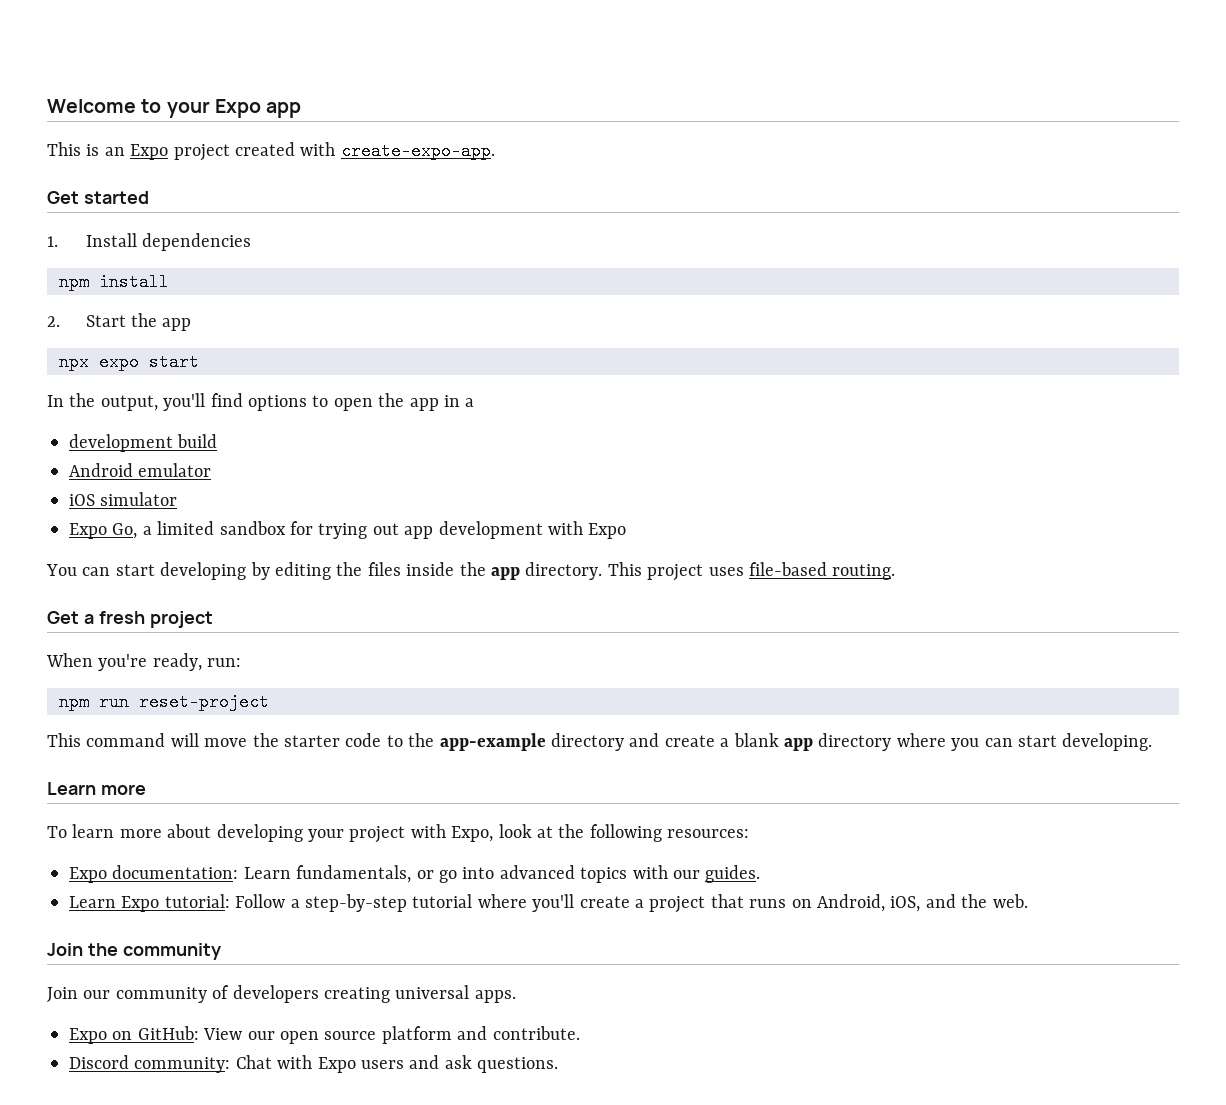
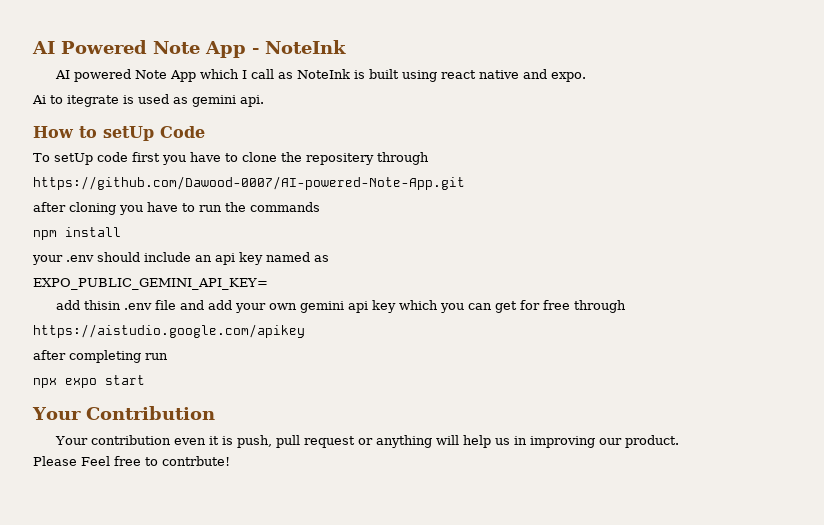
[47,99,302,118] [47,142,495,161] [47,191,149,204] [47,233,251,251] [59,273,169,291] [47,313,192,331] [59,353,199,371] [47,393,475,411] [69,434,218,452] [69,463,212,477] [69,492,178,506] [69,521,627,539] [46,562,896,581] [47,611,213,628] [46,653,242,671] [59,693,269,711] [47,733,1153,751] [47,782,146,795] [47,824,750,843] [69,865,761,883] [69,894,1028,913] [47,943,221,960] [47,985,516,1003] [69,1026,580,1044] [69,1055,559,1073] Welcome to your Expo app // This is an Expo project created with create-expo-app. // Get started // 1. Install dependencies // npm install // 2. Start the app // npx expo start // In the output, you'll find options to open the app in a // development build // Android emulator // iOS simulator // Expo Go, a limited sandbox for trying out app development with Expo // You can start developing by editing the files inside the app directory. This project uses file-based routing. // Get a fresh project // When you're ready, run: // npm run reset-project // This command will move the starter code to the app-example directory and create a blank app directory where you can start developing. // Learn more // To learn more about developing your project with Expo, look at the following resources: // Expo documentation: Learn fundamentals, or go into advanced topics with our guides. // Learn Expo tutorial: Follow a step-by-step tutorial where you'll create a project that runs on Android, iOS, and the web. // Join the community // Join our community of developers creating universal apps. // Expo on GitHub: View our open source platform and contribute. // Discord community: Chat with Expo users and ask questions. -> [32,40,346,58] [54,69,586,82] [32,94,264,107] [33,126,205,141] [33,152,429,165] [33,176,465,190] [33,202,320,215] [33,227,121,240] [32,252,329,265] [33,278,268,290] [55,300,626,313] [33,324,305,338] [33,350,168,363] [33,375,145,388] [32,406,215,420] [54,435,679,448] [33,456,230,466] AI Powered Note App - NoteInk // AI powered Note App which I call as NoteInk is built using react native and expo. // Ai to itegrate is used as gemini api. // How to setUp Code // To setUp code first you have to clone the repositery through // https://github.com/Dawood-0007/AI-powered-Note-App.git // after cloning you have to run the commands // npm install // your .env should include an api key named as // EXPO_PUBLIC_GEMINI_API_KEY= // add thisin .env file and add your own gemini api key which you can get for free through // https://aistudio.google.com/apikey // after completing run // npx expo start // Your Contribution // Your contribution even it is push, pull request or anything will help us in improving our product. // Please Feel free to contrbute!

